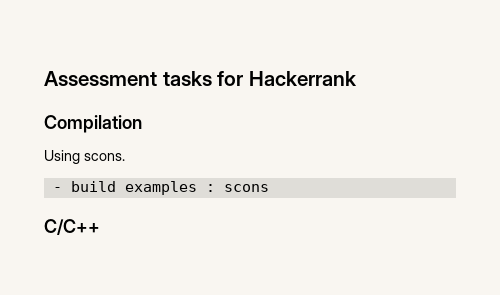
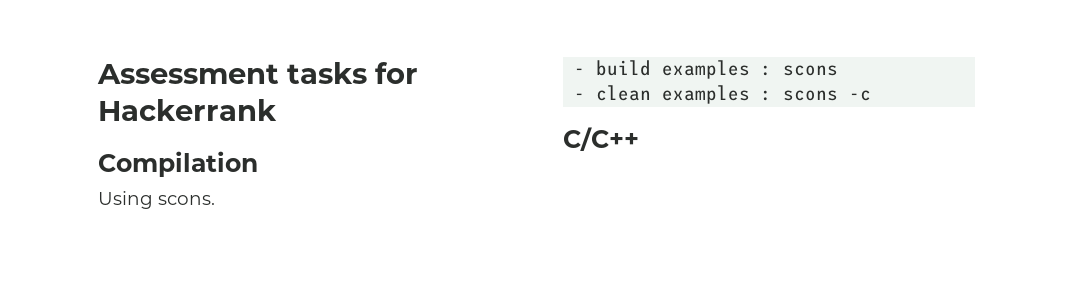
(269, 188) none -> [574,85,872,104] // - clean examples : scons -c

